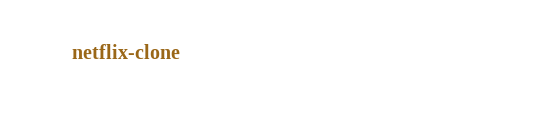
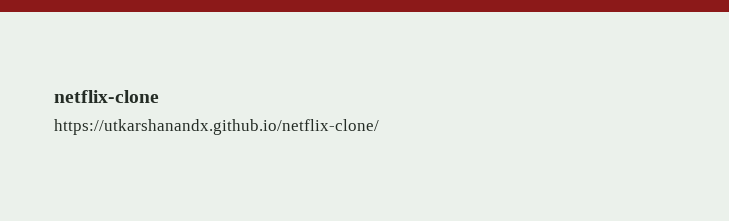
(180, 51) none -> [54,119,379,135] // https://utkarshanandx.github.io/netflix-clone/

